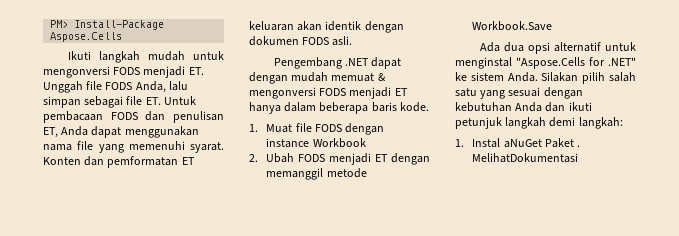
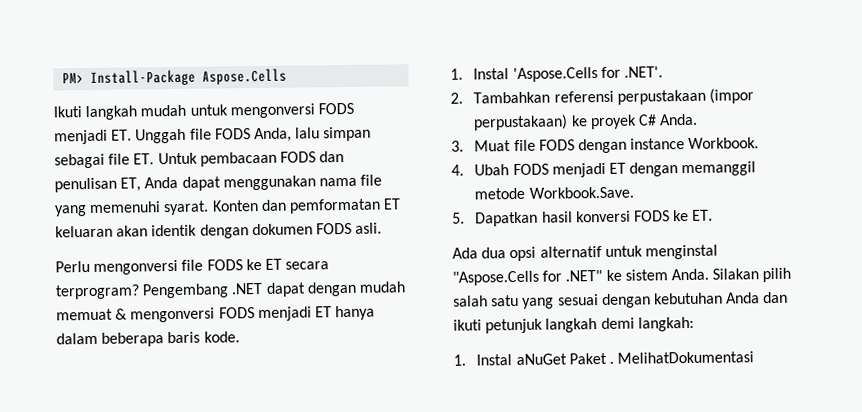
(353, 41) none -> [55,258,330,275] [55,284,140,300] Perlu mengonversi file FODS ke ET secara terprogram?
(258, 128) none -> [473,66,663,83] [450,88,754,105] [473,113,699,131] [451,140,464,152] Instal 'Aspose.Cells for .NET'. // 2. Tambahkan referensi perpustakaan (impor perpustakaan) ke proyek C# Anda. // 3.
[312,138,366,148] [249,154,258,162] Workbook // 2. -> [688,137,760,149] [451,164,464,176] Workbook. // 4.
[472,21,553,31] Workbook.Save -> [528,186,634,199] [452,209,714,227] Workbook.Save. // 5. Dapatkan hasil konversi FODS ke ET.

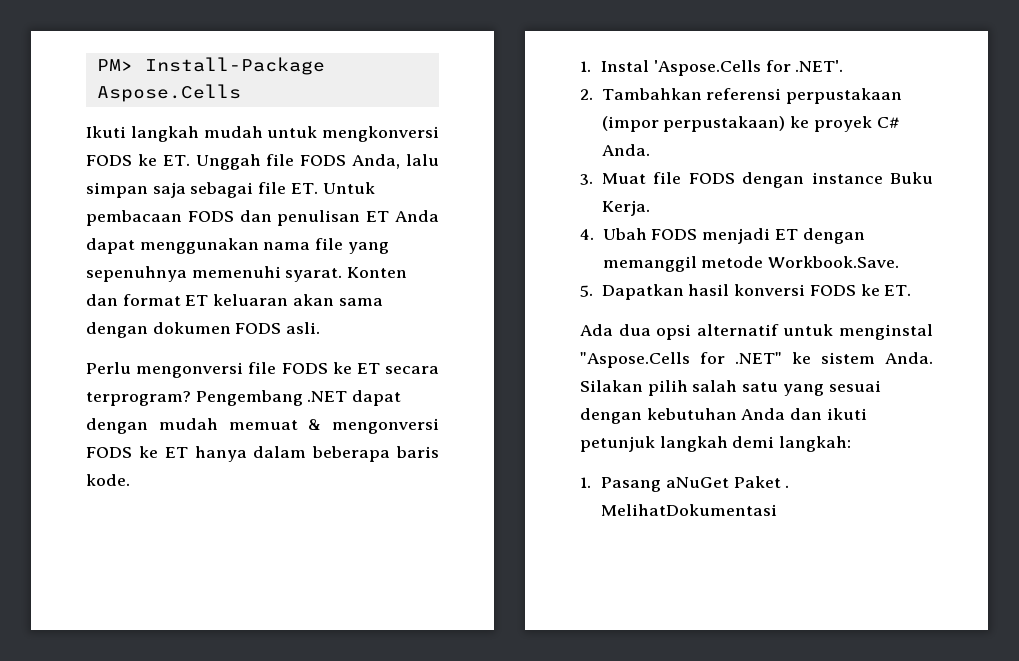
[229,102,354,119] [54,129,108,145] mengonversi FODS menjadi -> [322,126,439,142] [86,154,157,166] mengkonversi FODS ke
(372, 134) none -> [152,182,186,198] saja
[120,177,142,192] ET, -> [366,211,390,222] ET
(87, 211) none -> [86,266,187,282] sepenuhnya
[288,198,381,214] pemformatan -> [122,294,181,306] format
[151,224,198,237] identik -> [338,298,383,306] sama
[257,306,312,322] menjadi -> [138,446,158,458] ke
[688,137,760,149] Workbook. -> [890,172,933,184] [601,200,650,216] Buku Kerja.
[476,354,513,366] Instal -> [601,477,662,492] Pasang

